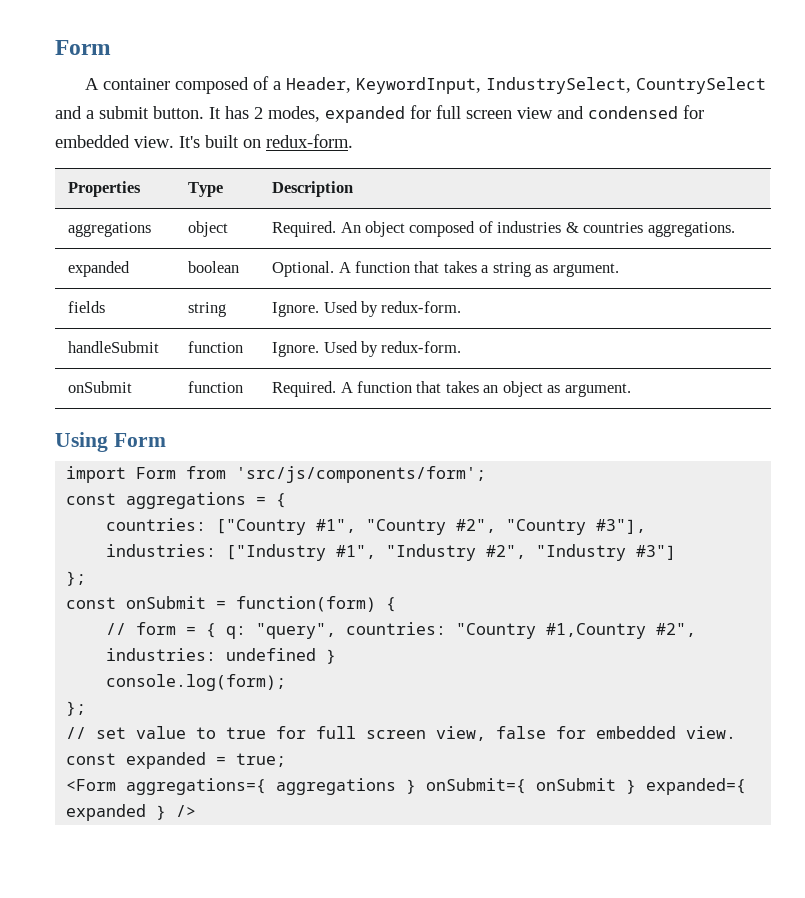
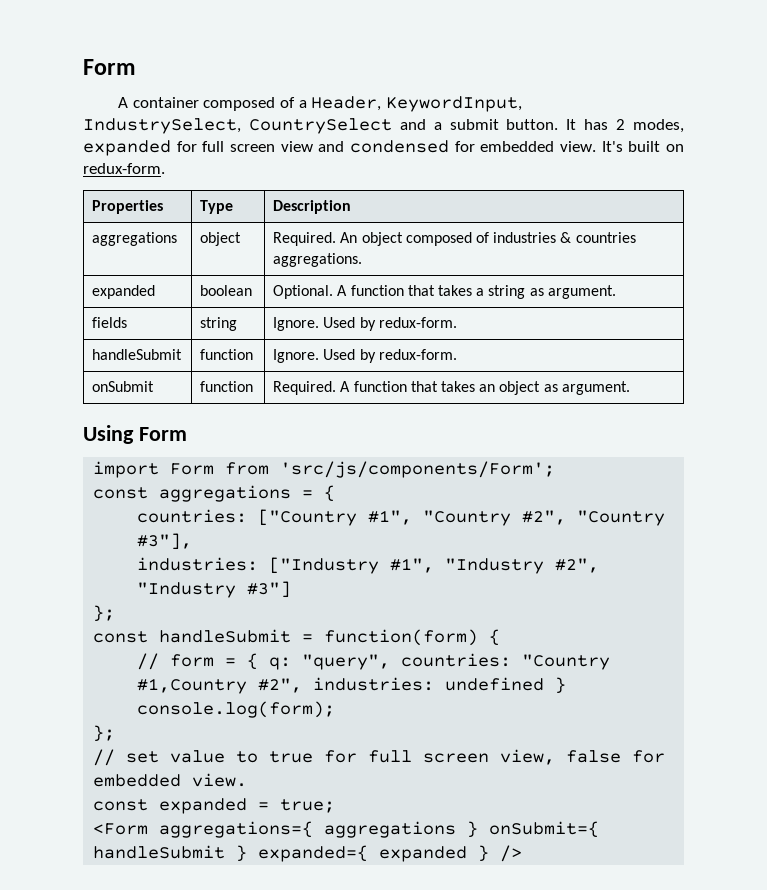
[236,466,487,483] 'src/js/components/form'; -> [280,461,556,478] 'src/js/components/Form';
[126,596,207,609] onSubmit -> [159,629,292,643] handleSubmit
[536,778,617,791] onSubmit -> [93,845,226,859] handleSubmit

